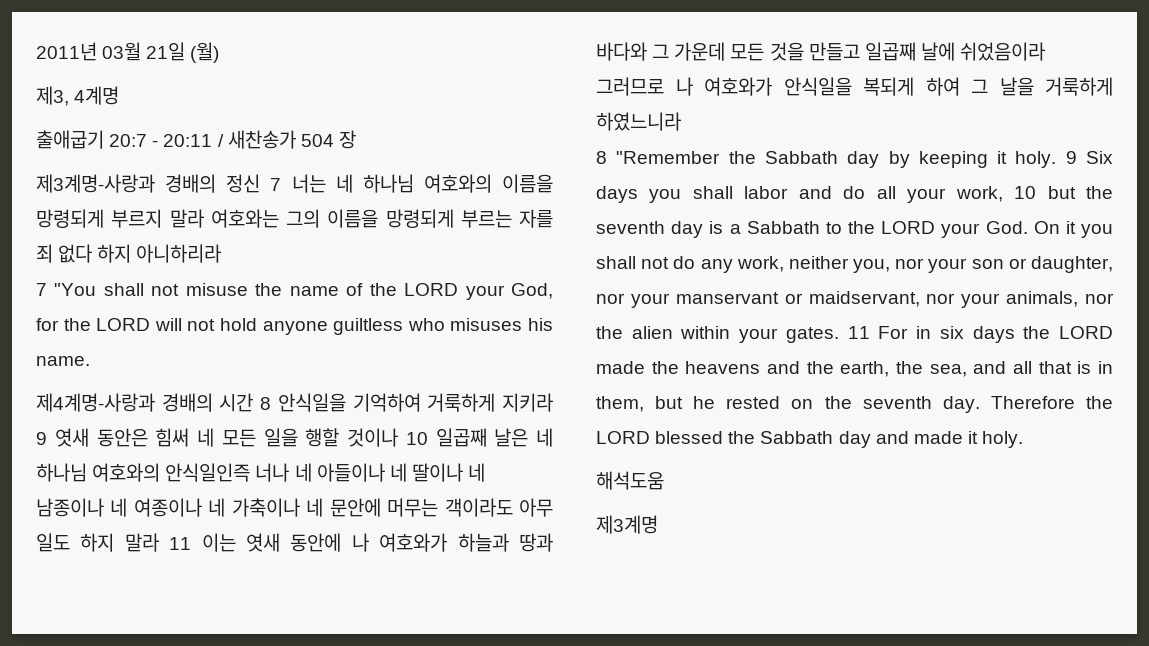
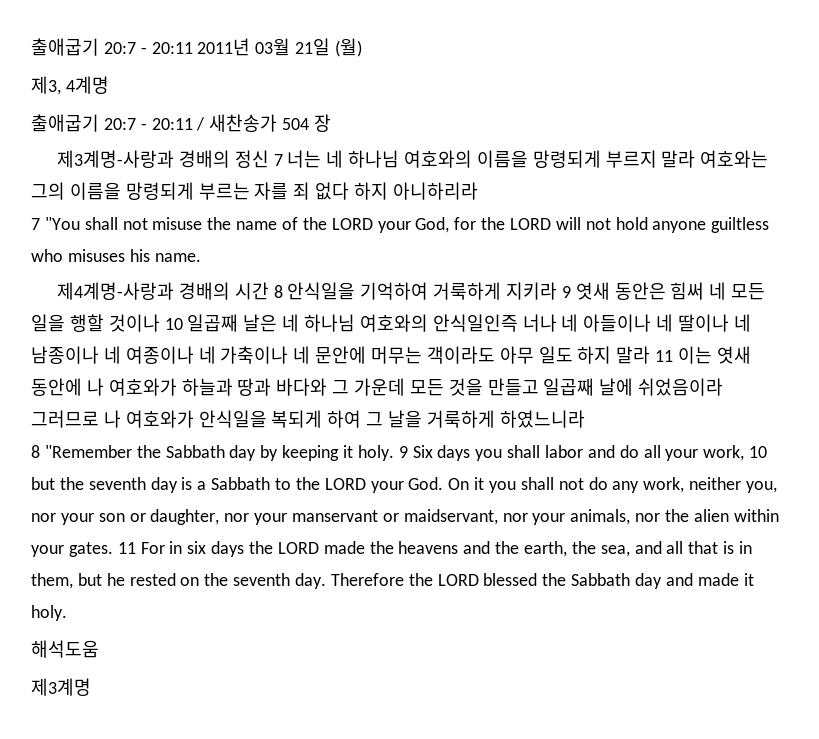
(36, 51) none -> [31,38,193,56] 출애굽기 20:7 - 20:11

